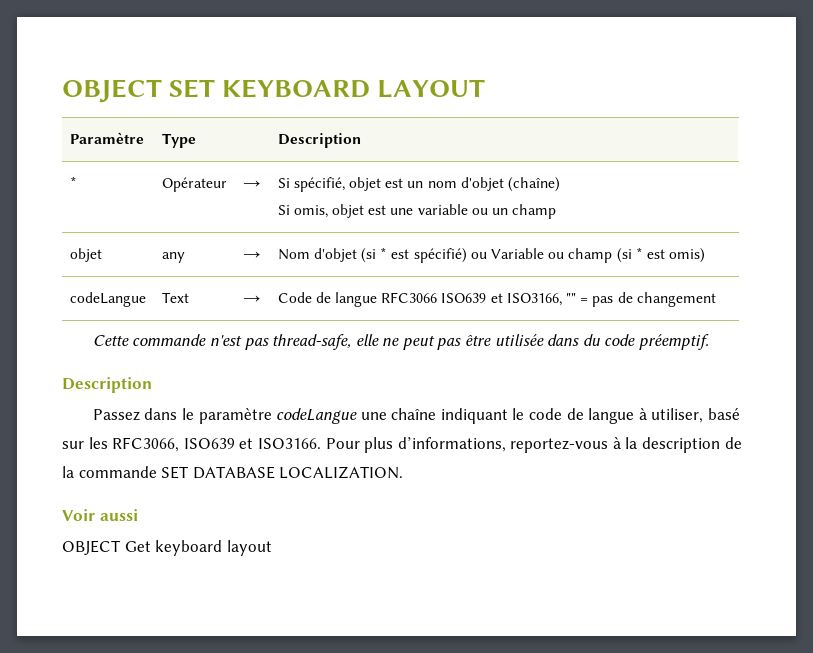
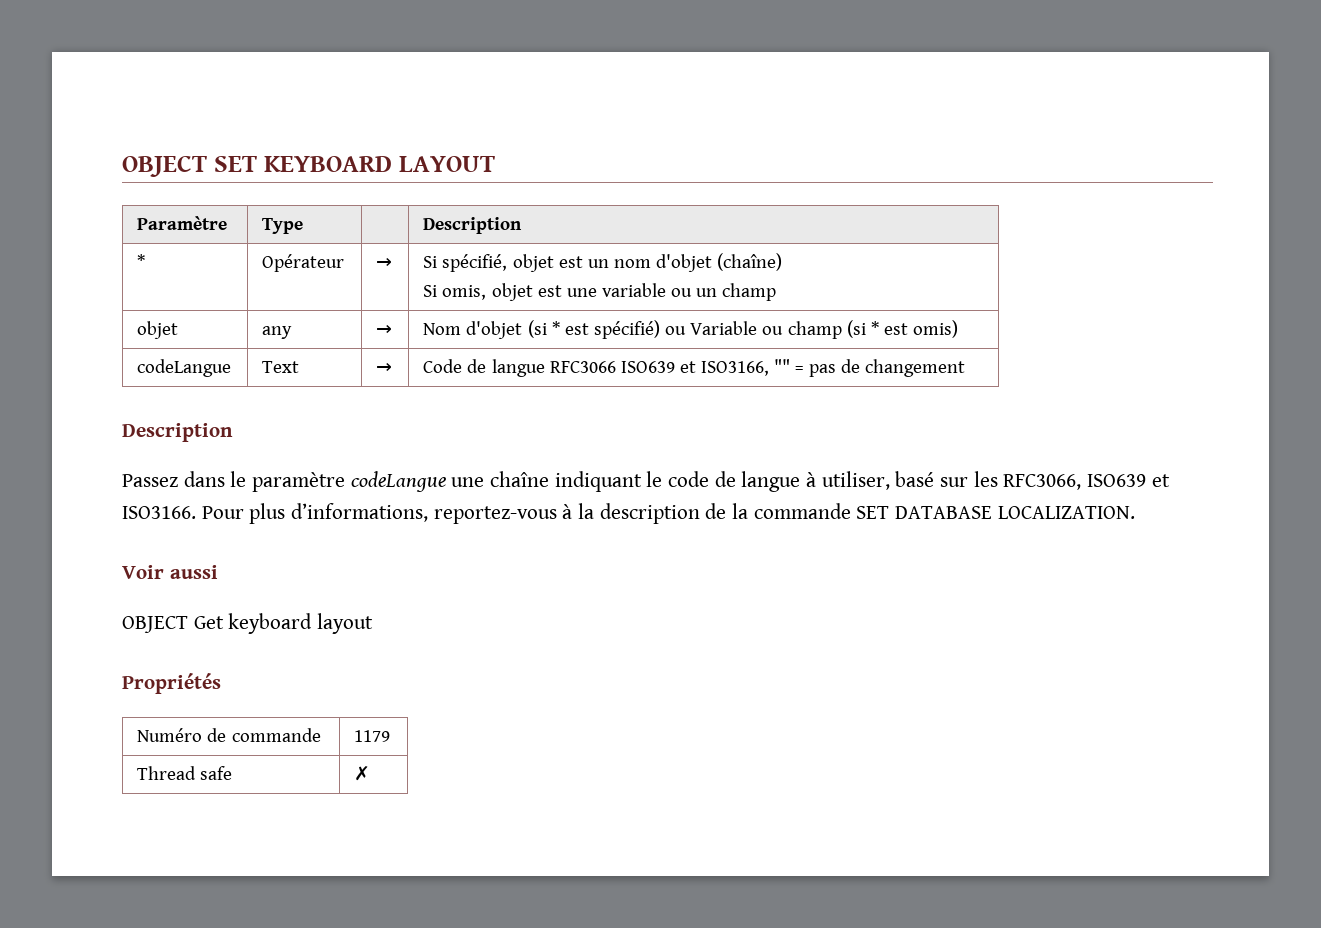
[92,334,710,350] // Cette commande n'est pas thread-safe, elle ne peut pas être utilisée dans du code préemptif. -> (965, 368) none
(272, 548) none -> [122,673,221,694] [137,728,321,742] [354,730,391,742] [137,766,233,780] [354,766,371,781] // Propriétés // Numéro de commande | 1179 // Thread safe | ✗

